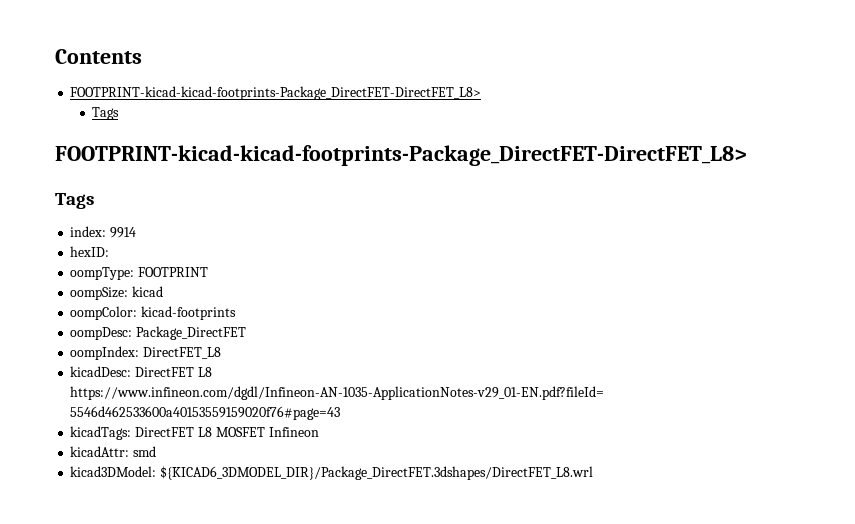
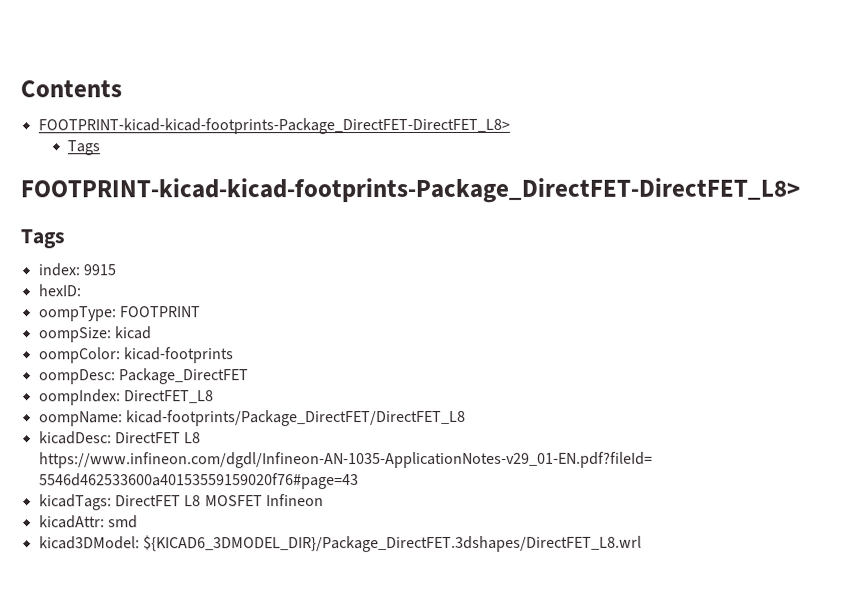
[110,227,137,238] 9914 -> [82,264,116,276] 9915
(222, 353) none -> [38,409,466,427] // oompName: kicad-footprints/Package_DirectFET/DirectFET_L8

